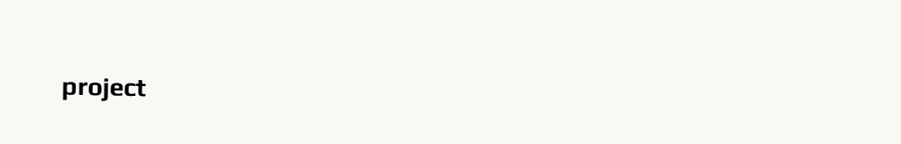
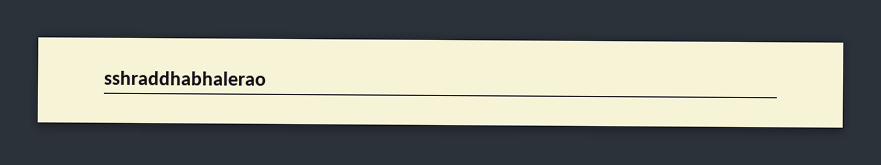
[61,77,146,103] project -> [103,70,267,86] sshraddhabhalerao

